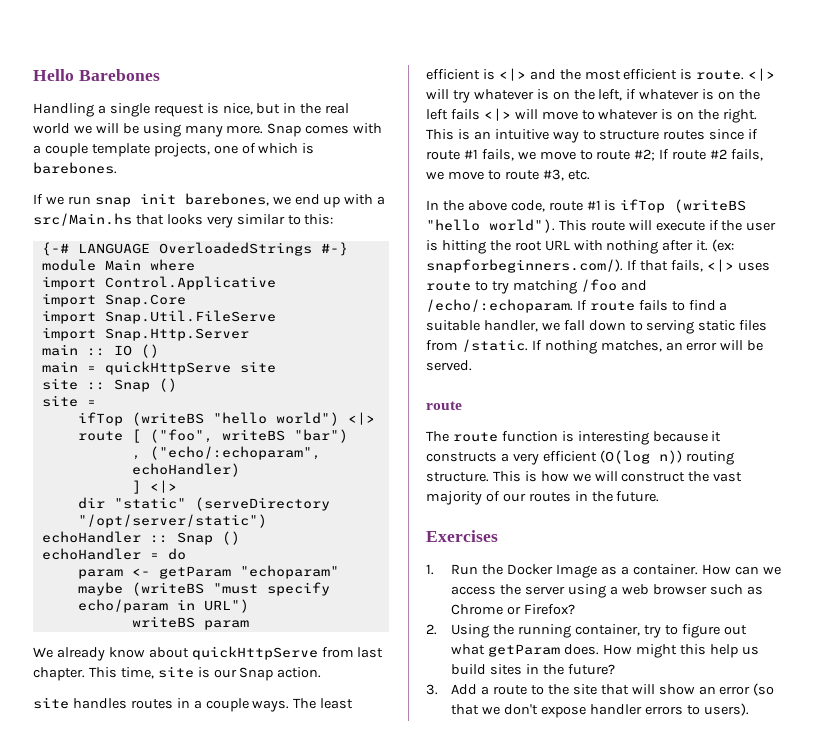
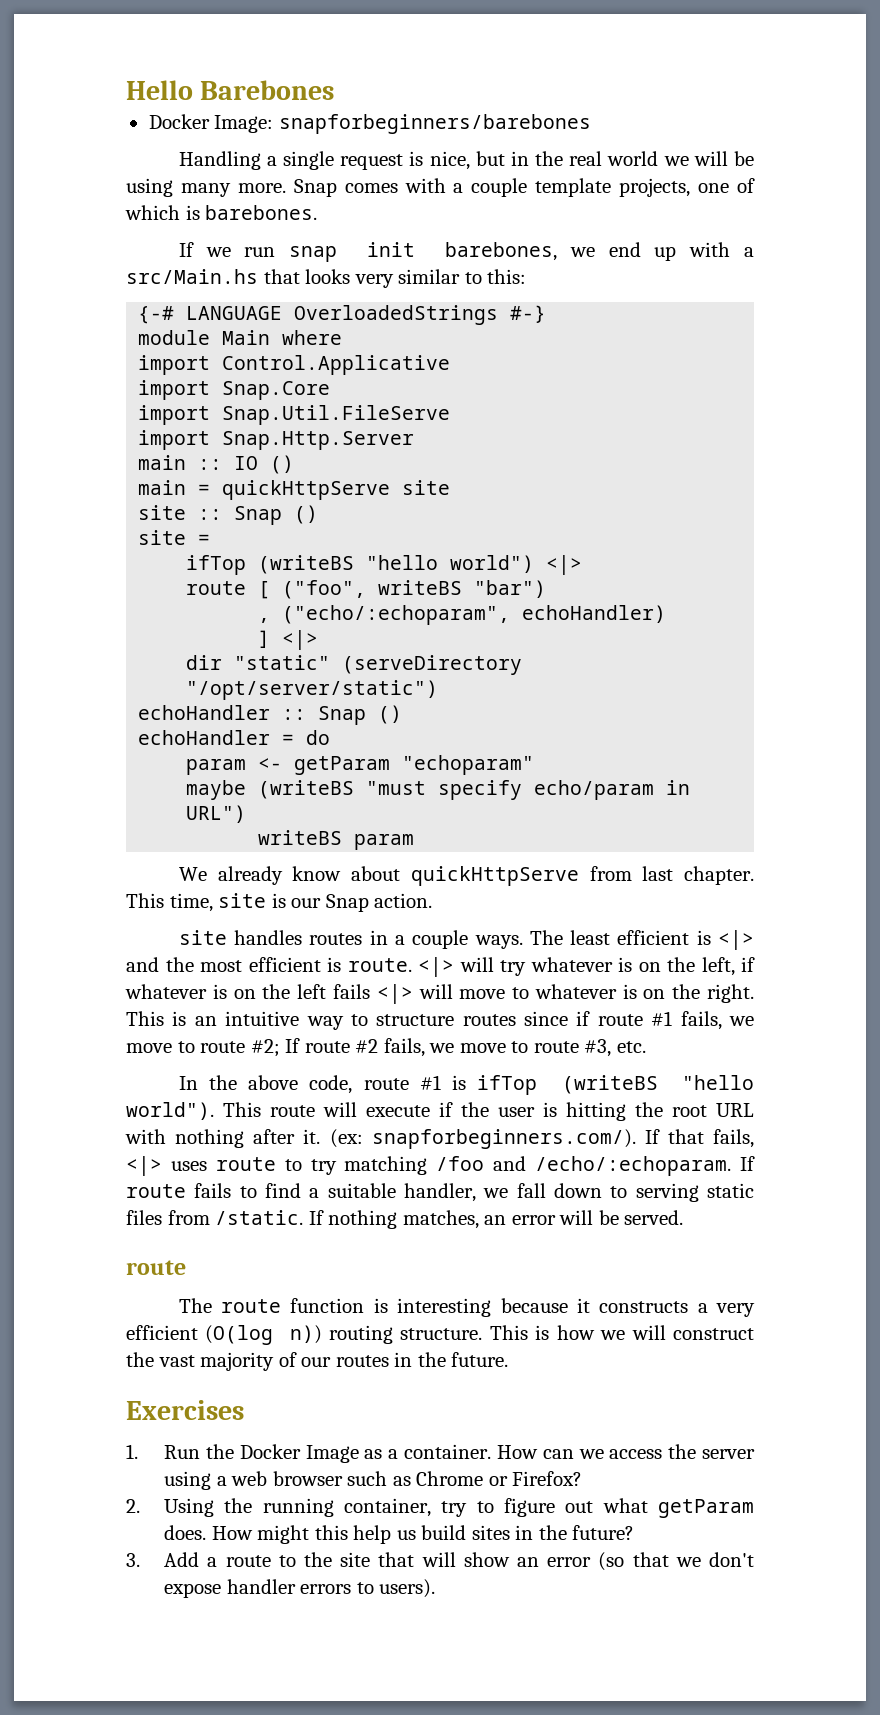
(160, 75) none -> [148,114,591,134] // Docker Image: snapforbeginners/barebones

